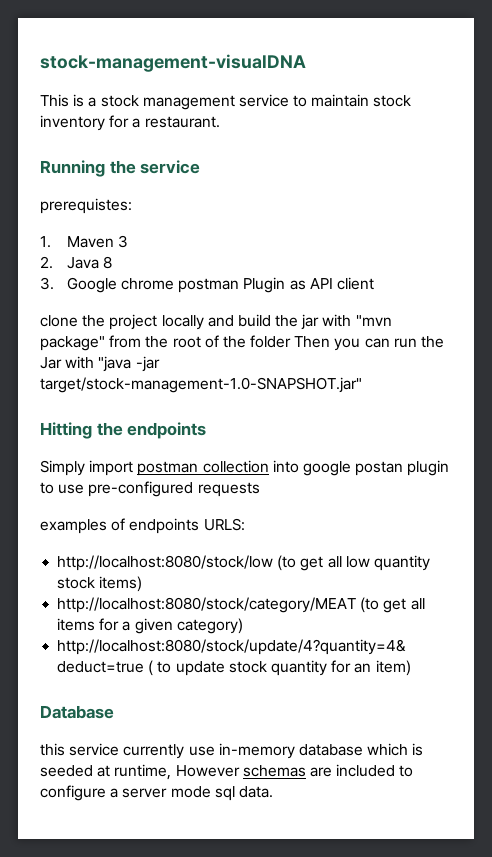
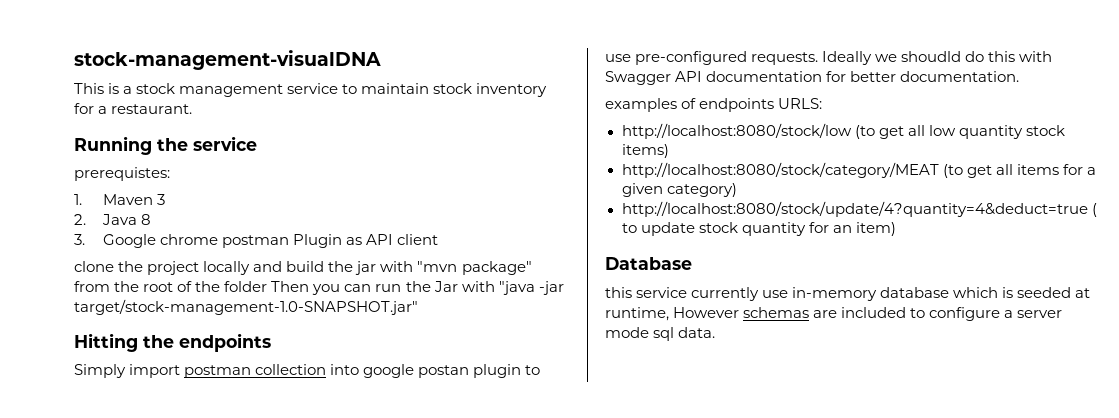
[197,482,260,497] requests -> [751,51,1053,65] [605,71,1020,85] requests. Ideally we shoudld do this with Swagger API documentation for better documentation.

